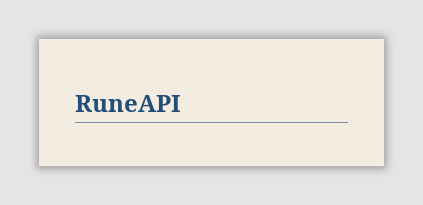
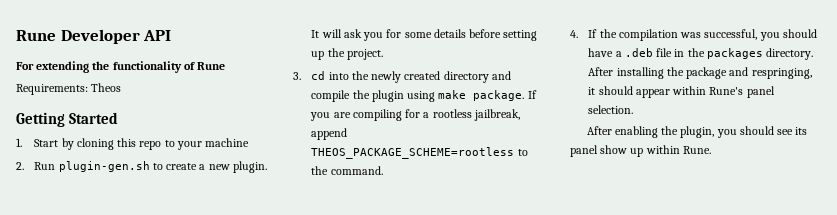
[75,95,181,112] RuneAPI -> [16,29,172,44] [16,61,226,73] [16,83,122,95] [16,112,119,127] [16,138,250,150] [16,161,267,173] [311,29,538,41] [311,48,383,60] [293,71,511,83] [311,90,537,102] [310,109,520,121] [311,128,348,140] [311,147,528,159] [311,166,383,175] [570,29,817,41] [588,48,814,60] [588,67,812,79] [588,86,775,98] [588,105,634,114] [586,126,808,138] [570,145,711,157] Rune Developer API // For extending the functionality of Rune // Requirements: Theos // Getting Started // 1. Start by cloning this repo to your machine // 2. Run plugin-gen.sh to create a new plugin. It will ask you for some details before setting up the project. // 3. cd into the newly created directory and compile the plugin using make package. If you are compiling for a rootless jailbreak, append THEOS_PACKAGE_SCHEME=rootless to the command. // 4. If the compilation was successful, you should have a .deb file in the packages directory. After installing the package and respringing, it should appear within Rune's panel selection. // After enabling the plugin, you should see its panel show up within Rune.

